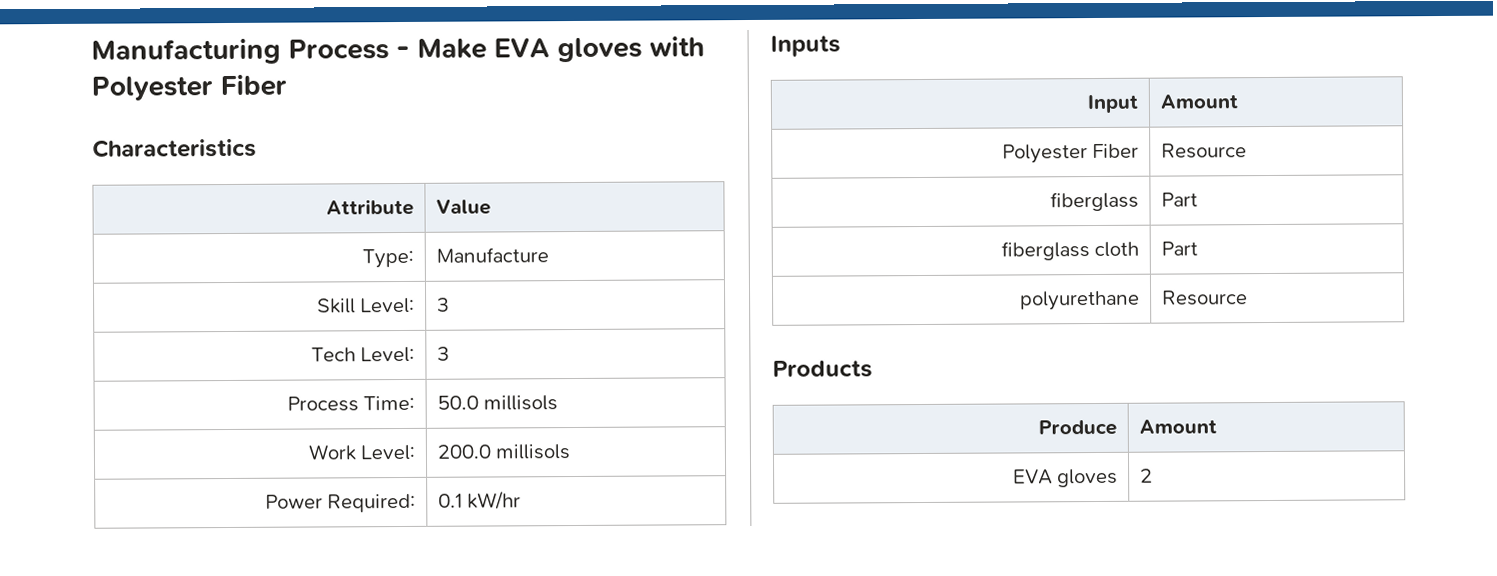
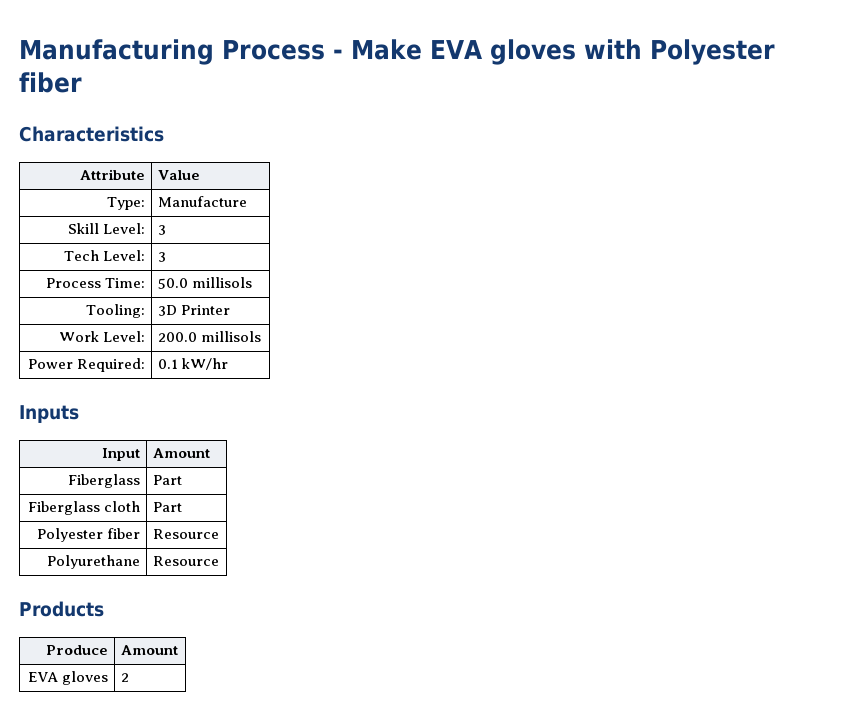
[220,74,287,97] Fiber -> [19,72,82,93] fiber
(559, 403) none -> [86,304,146,318] [157,305,230,316] // Tooling: | 3D Printer
[1001,143,1140,164] [1160,143,1247,159] [1050,191,1140,212] [1160,192,1198,207] [1000,241,1090,261] Polyester Fiber | Resource // fiberglass | Part // fiberglass -> [68,474,141,488] [152,475,182,485] [28,501,101,515] Fiberglass | Part // Fiberglass
[1020,290,1141,311] polyurethane -> [37,528,141,542] [152,529,219,539] [47,555,141,569] Polyester fiber | Resource // Polyurethane

